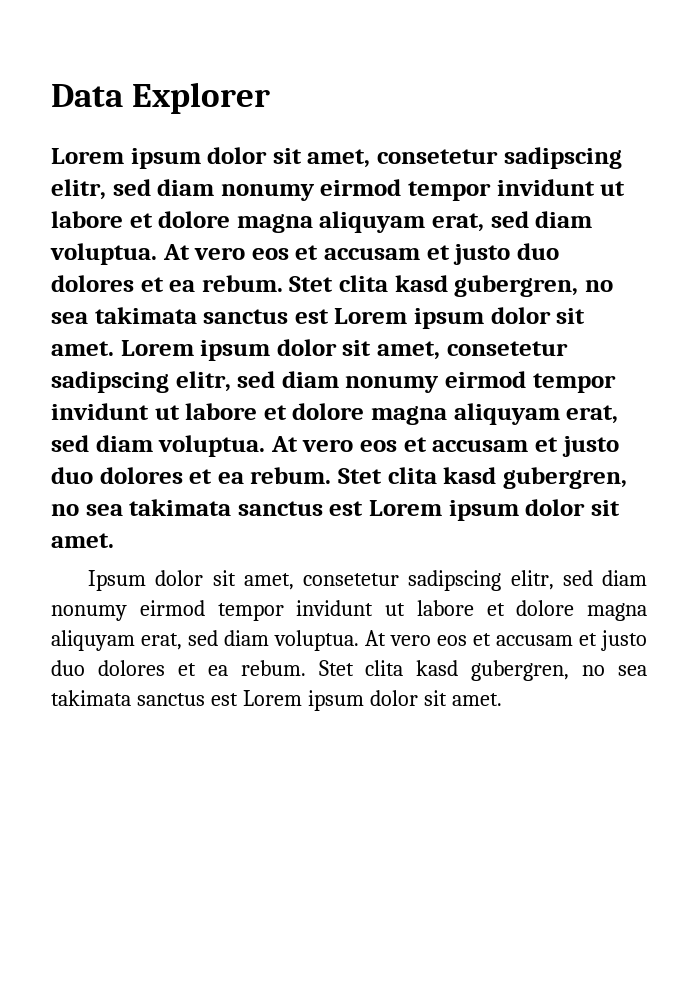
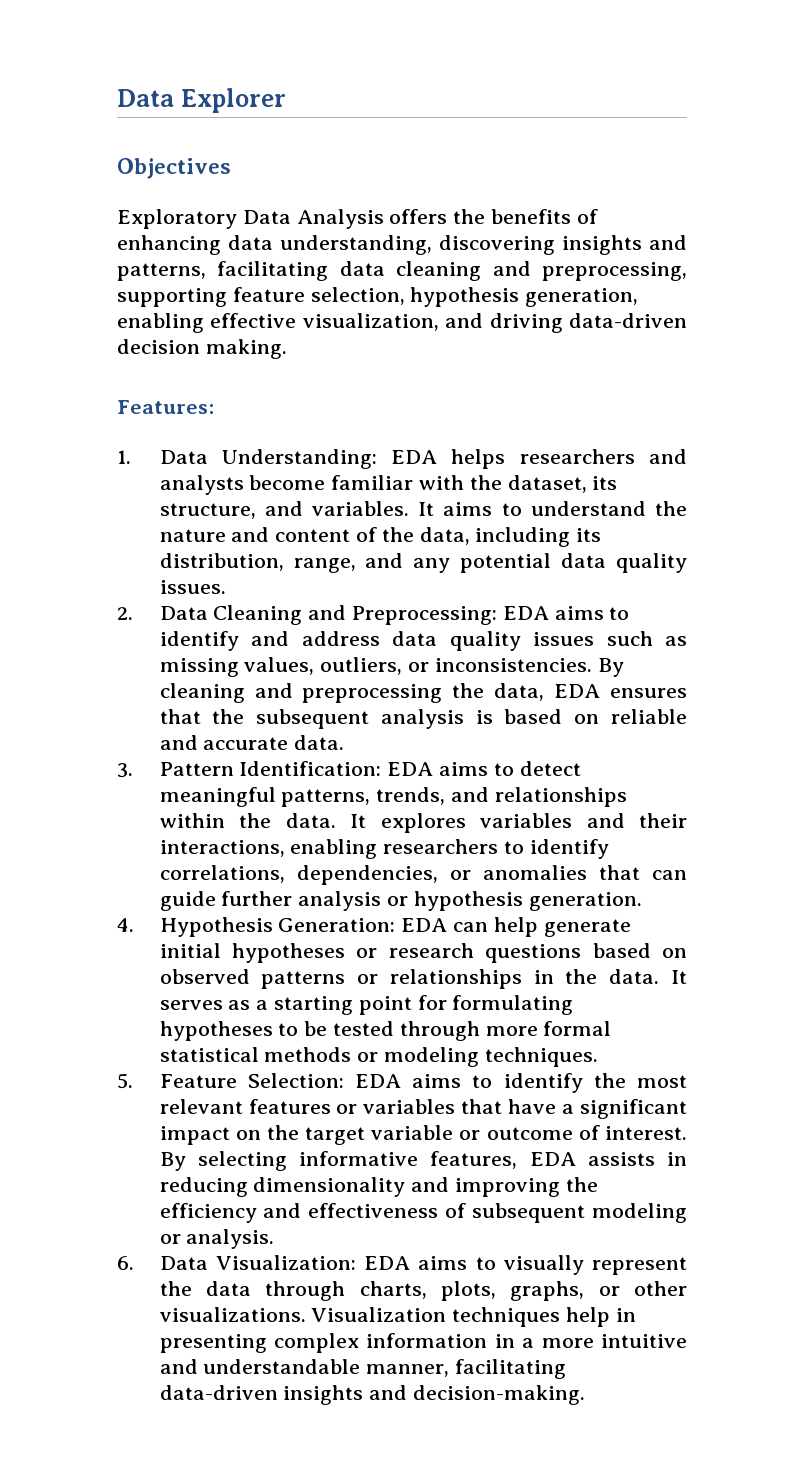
[51,147,622,169] [51,179,626,201] [51,211,593,233] [50,243,559,265] [51,275,613,297] [51,307,586,329] [51,339,568,361] [51,371,616,393] [51,403,619,425] [51,435,619,457] [51,467,627,489] [51,499,620,521] [51,533,114,548] [88,570,647,591] [51,600,647,621] [51,630,647,651] [51,660,647,681] [51,690,502,711] Lorem ipsum dolor sit amet, consetetur sadipscing elitr, sed diam nonumy eirmod tempor invidunt ut labore et dolore magna aliquyam erat, sed diam voluptua. At vero eos et accusam et justo duo dolores et ea rebum. Stet clita kasd gubergren, no sea takimata sanctus est Lorem ipsum dolor sit amet. Lorem ipsum dolor sit amet, consetetur sadipscing elitr, sed diam nonumy eirmod tempor invidunt ut labore et dolore magna aliquyam erat, sed diam voluptua. At vero eos et accusam et justo duo dolores et ea rebum. Stet clita kasd gubergren, no sea takimata sanctus est Lorem ipsum dolor sit amet. // Ipsum dolor sit amet, consetetur sadipscing elitr, sed diam nonumy eirmod tempor invidunt ut labore et dolore magna aliquyam erat, sed diam voluptua. At vero eos et accusam et justo duo dolores et ea rebum. Stet clita kasd gubergren, no sea takimata sanctus est Lorem ipsum dolor sit amet. -> [117,158,231,179] [117,209,598,229] [117,235,687,255] [117,261,687,281] [117,287,639,307] [117,313,687,333] [117,339,287,359] [117,400,214,414] [117,449,687,469] [159,475,618,495] [159,501,687,519] [159,527,602,547] [159,553,687,573] [159,580,226,594] [117,605,630,625] [159,631,687,651] [159,657,624,677] [159,683,687,703] [159,709,687,729] [159,735,345,750] [117,761,581,778] [159,787,627,807] [159,813,687,833] [159,839,609,859] [159,865,687,885] [159,891,642,911] [117,917,631,937] [159,943,687,963] [159,969,687,989] [159,995,574,1015] [159,1021,612,1041] [159,1047,598,1067] [117,1073,687,1093] [159,1099,687,1119] [159,1125,687,1145] [159,1151,687,1171] [159,1177,598,1197] [159,1203,687,1223] [159,1229,275,1249] [117,1255,687,1275] [159,1281,687,1301] [159,1307,636,1327] [159,1333,687,1353] [159,1359,567,1379] [159,1385,586,1405] Objectives // Exploratory Data Analysis offers the benefits of enhancing data understanding, discovering insights and patterns, facilitating data cleaning and preprocessing, supporting feature selection, hypothesis generation, enabling effective visualization, and driving data-driven decision making. // Features: // 1. Data Understanding: EDA helps researchers and analysts become familiar with the dataset, its structure, and variables. It aims to understand the nature and content of the data, including its distribution, range, and any potential data quality issues. // 2. Data Cleaning and Preprocessing: EDA aims to identify and address data quality issues such as missing values, outliers, or inconsistencies. By cleaning and preprocessing the data, EDA ensures that the subsequent analysis is based on reliable and accurate data. // 3. Pattern Identification: EDA aims to detect meaningful patterns, trends, and relationships within the data. It explores variables and their interactions, enabling researchers to identify correlations, dependencies, or anomalies that can guide further analysis or hypothesis generation. // 4. Hypothesis Generation: EDA can help generate initial hypotheses or research questions based on observed patterns or relationships in the data. It serves as a starting point for formulating hypotheses to be tested through more formal statistical methods or modeling techniques. // 5. Feature Selection: EDA aims to identify the most relevant features or variables that have a significant impact on the target variable or outcome of interest. By selecting informative features, EDA assists in reducing dimensionality and improving the efficiency and effectiveness of subsequent modeling or analysis. // 6. Data Visualization: EDA aims to visually represent the data through charts, plots, graphs, or other visualizations. Visualization techniques help in presenting complex information in a more intuitive and understandable manner, facilitating data-driven insights and decision-making.

